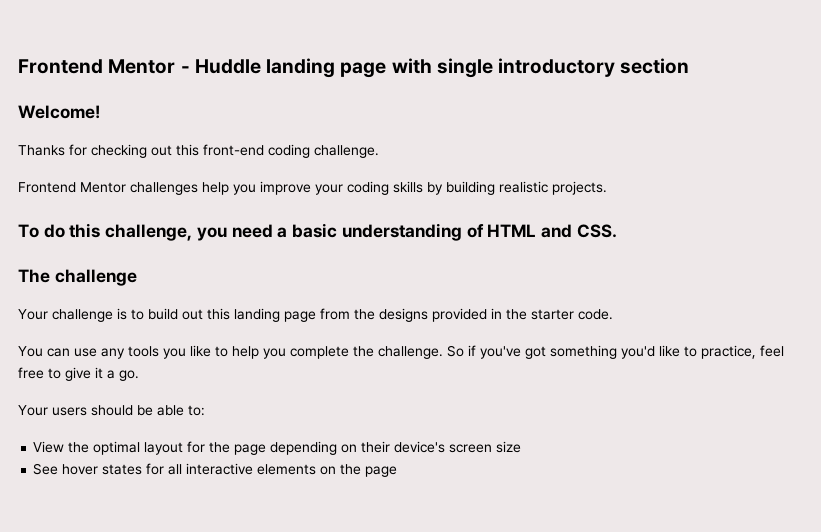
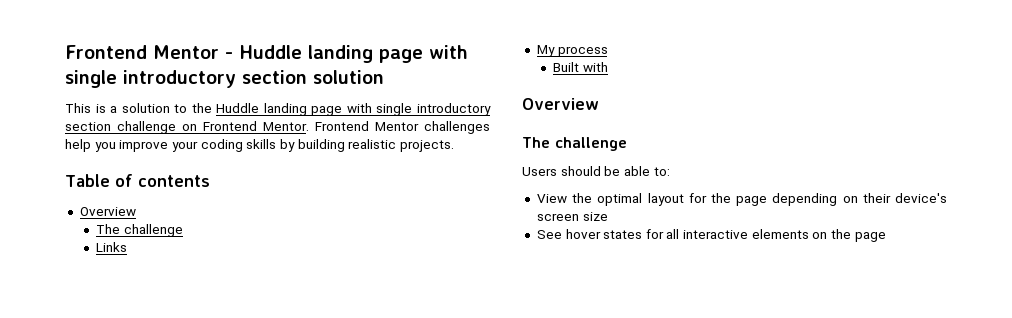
[18,105,100,119] [18,144,379,158] // Welcome! // Thanks for checking out this front-end coding challenge. // -> [313,70,384,84] [65,103,492,116] [65,121,309,134] solution // This is a solution to the Huddle landing page with single introductory section challenge on Frontend Mentor.
[18,223,617,241] [18,269,137,286] [18,308,613,322] [18,345,784,359] [18,367,139,381] [18,405,87,416] To do this challenge, you need a basic understanding of HTML and CSS. // The challenge // Your challenge is to build out this landing page from the designs provided in the starter code. // You can use any tools you like to help you complete the challenge. So if you've got something you'd like to practice, feel free to give it a go. // Your users -> [65,174,210,187] [79,207,136,216] [96,224,184,237] [96,242,128,252] [536,45,608,57] [553,62,609,72] [522,98,599,110] [522,137,627,151] [522,167,557,176] Table of contents // Overview // The challenge // Links // My process // Built with // Overview // The challenge // Users

